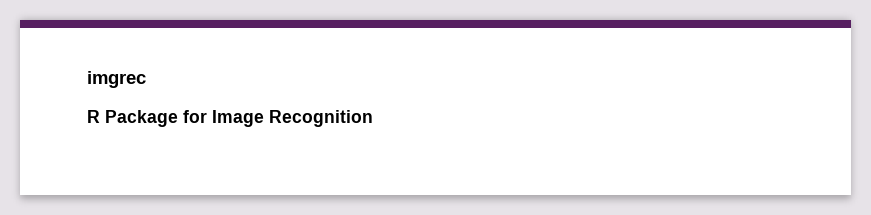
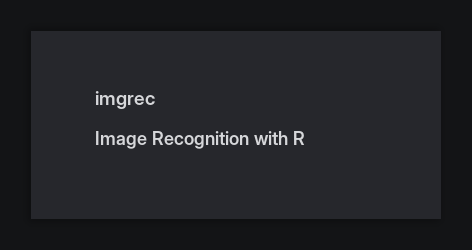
[87,110,373,127] R Package for Image Recognition -> [95,131,305,149] Image Recognition with R

